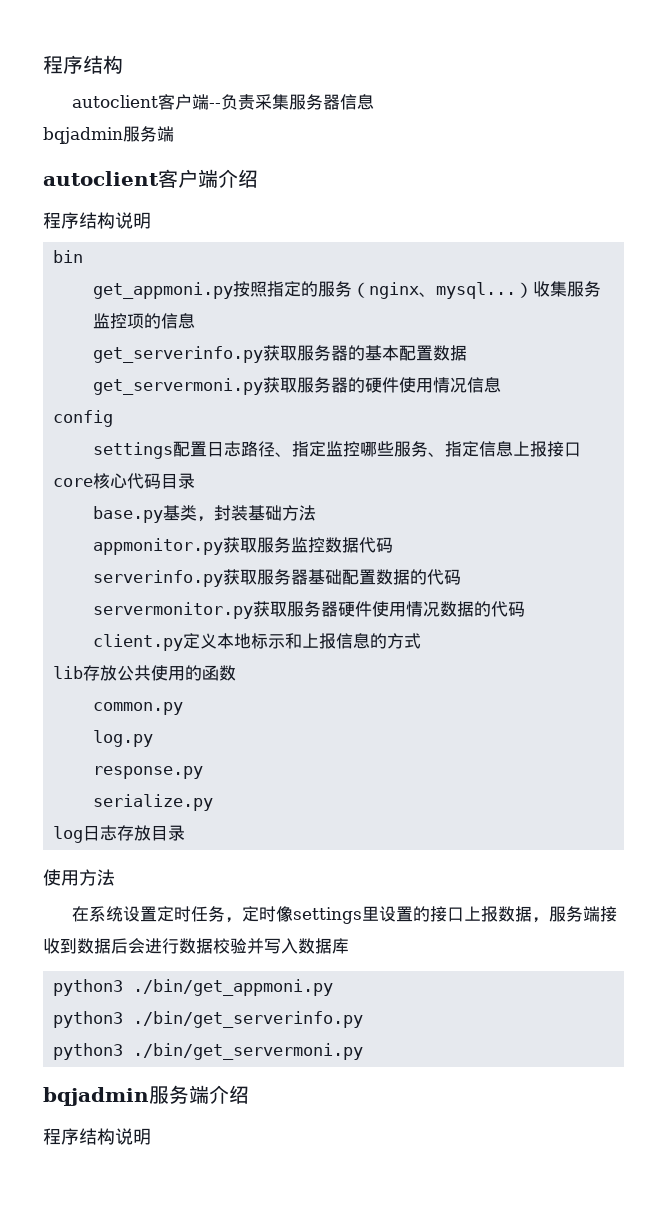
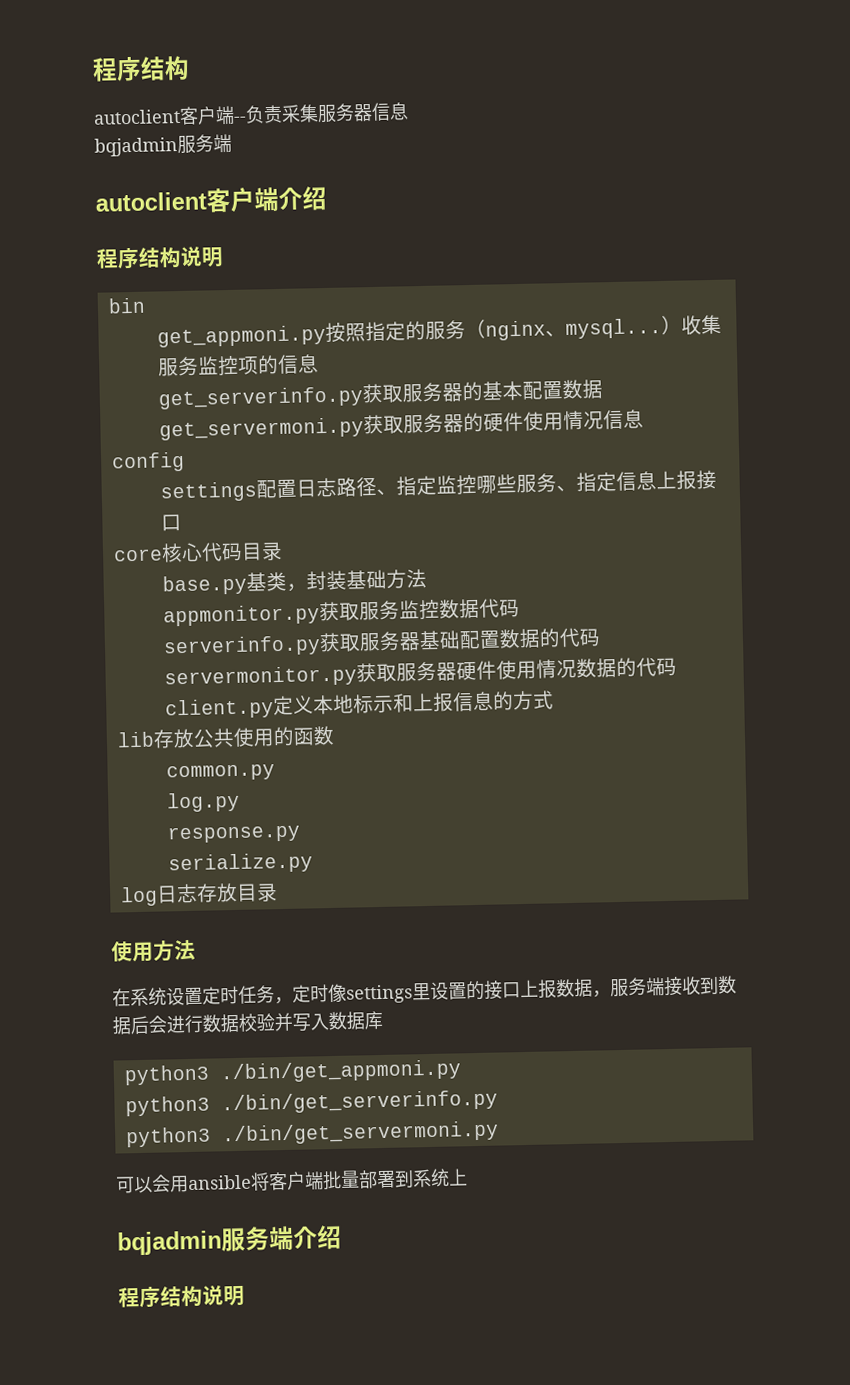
(364, 1051) none -> [115,1168,468,1194] // 可以会用ansible将客户端批量部署到系统上

